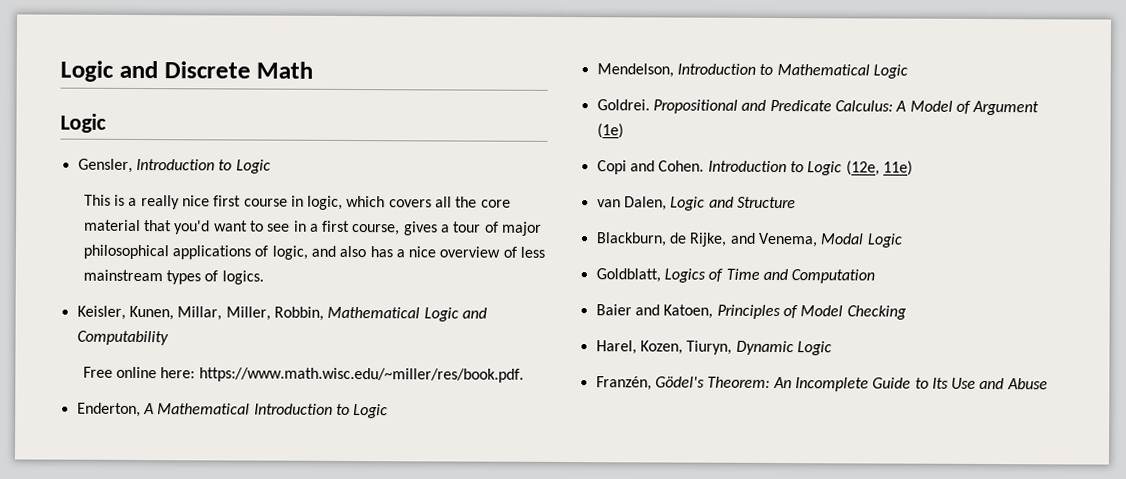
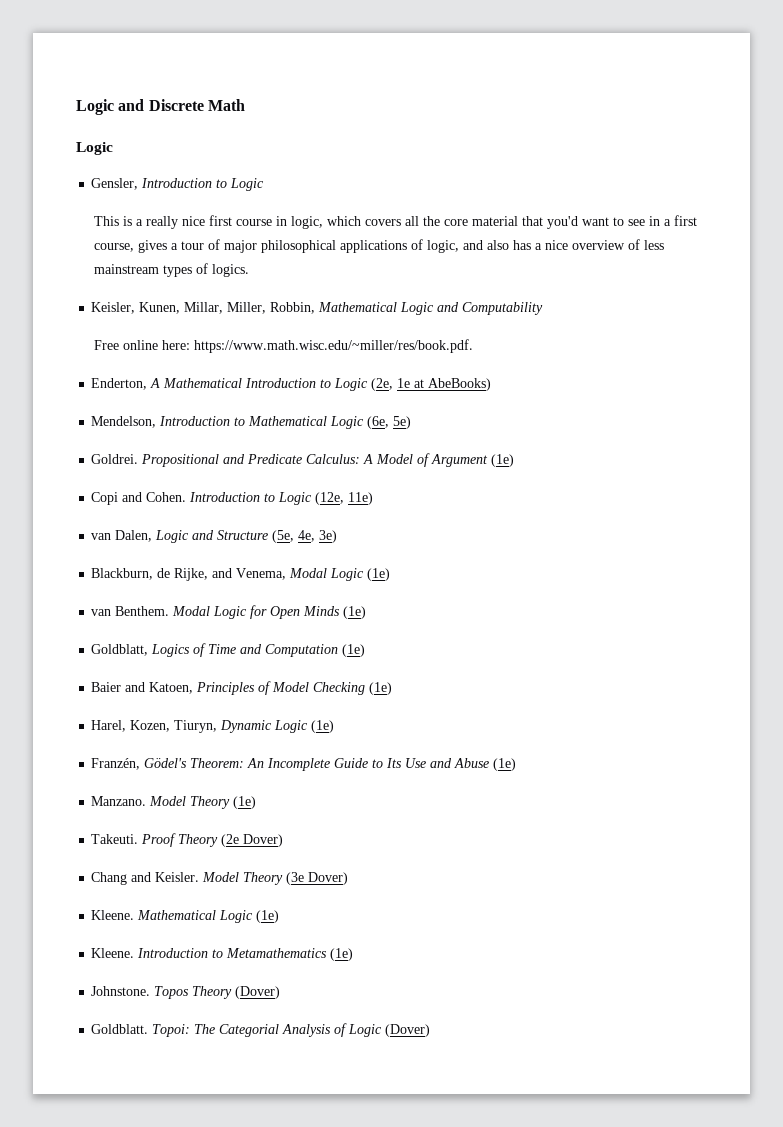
(389, 411) none -> [371,378,492,391] (2e, 1e at AbeBooks)
(908, 71) none -> [367,416,412,429] (6e, 5e)
(796, 202) none -> [272,530,338,543] (5e, 4e, 3e)
(903, 240) none -> [367,568,391,581] [91,605,367,619] (1e) // van Benthem. Modal Logic for Open Minds (1e)
(876, 276) none -> [342,644,366,657] (1e)
(907, 312) none -> [369,682,393,695] (1e)
(832, 348) none -> [311,720,335,733] (1e)
(1048, 384) none -> [493,758,517,771] [91,796,257,809] [91,833,284,847] [91,872,349,885] [91,910,280,923] [91,948,354,961] [91,986,281,999] [91,1023,431,1037] (1e) // Manzano. Model Theory (1e) // Takeuti. Proof Theory (2e Dover) // Chang and Keisler. Model Theory (3e Dover) // Kleene. Mathematical Logic (1e) // Kleene. Introduction to Metamathematics (1e) // Johnstone. Topos Theory (Dover) // Goldblatt. Topoi: The Categorial Analysis of Logic (Dover)

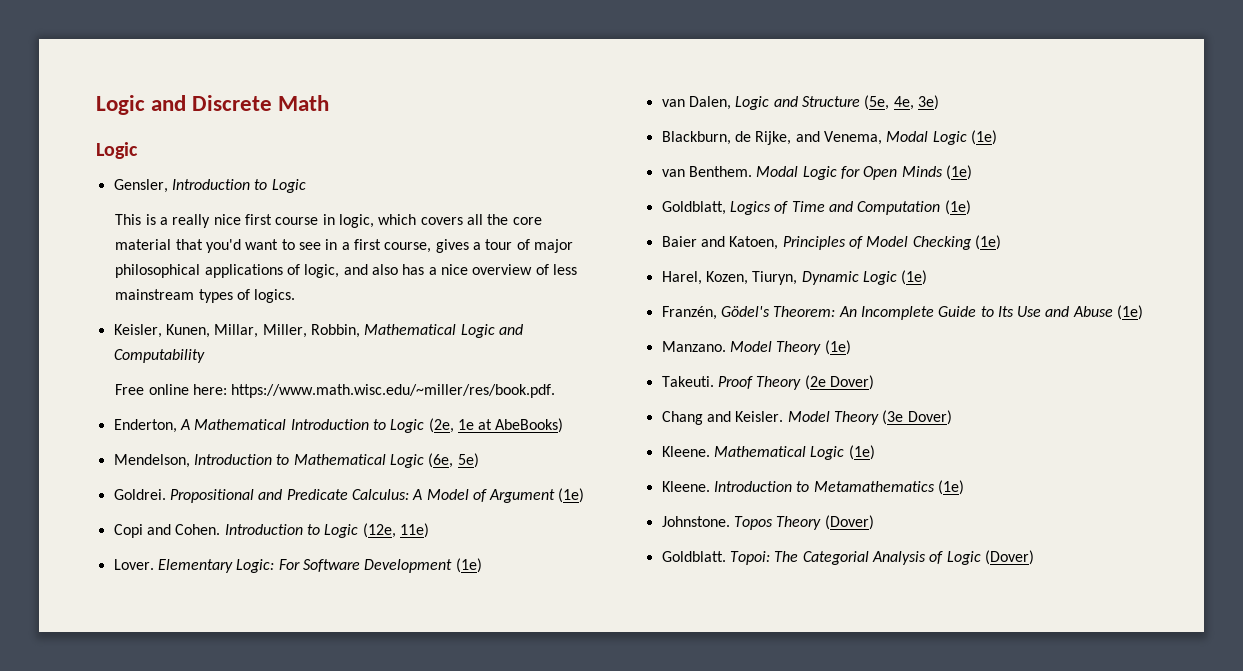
(374, 498) none -> [113,558,482,573] // Lover. Elementary Logic: For Software Development (1e)

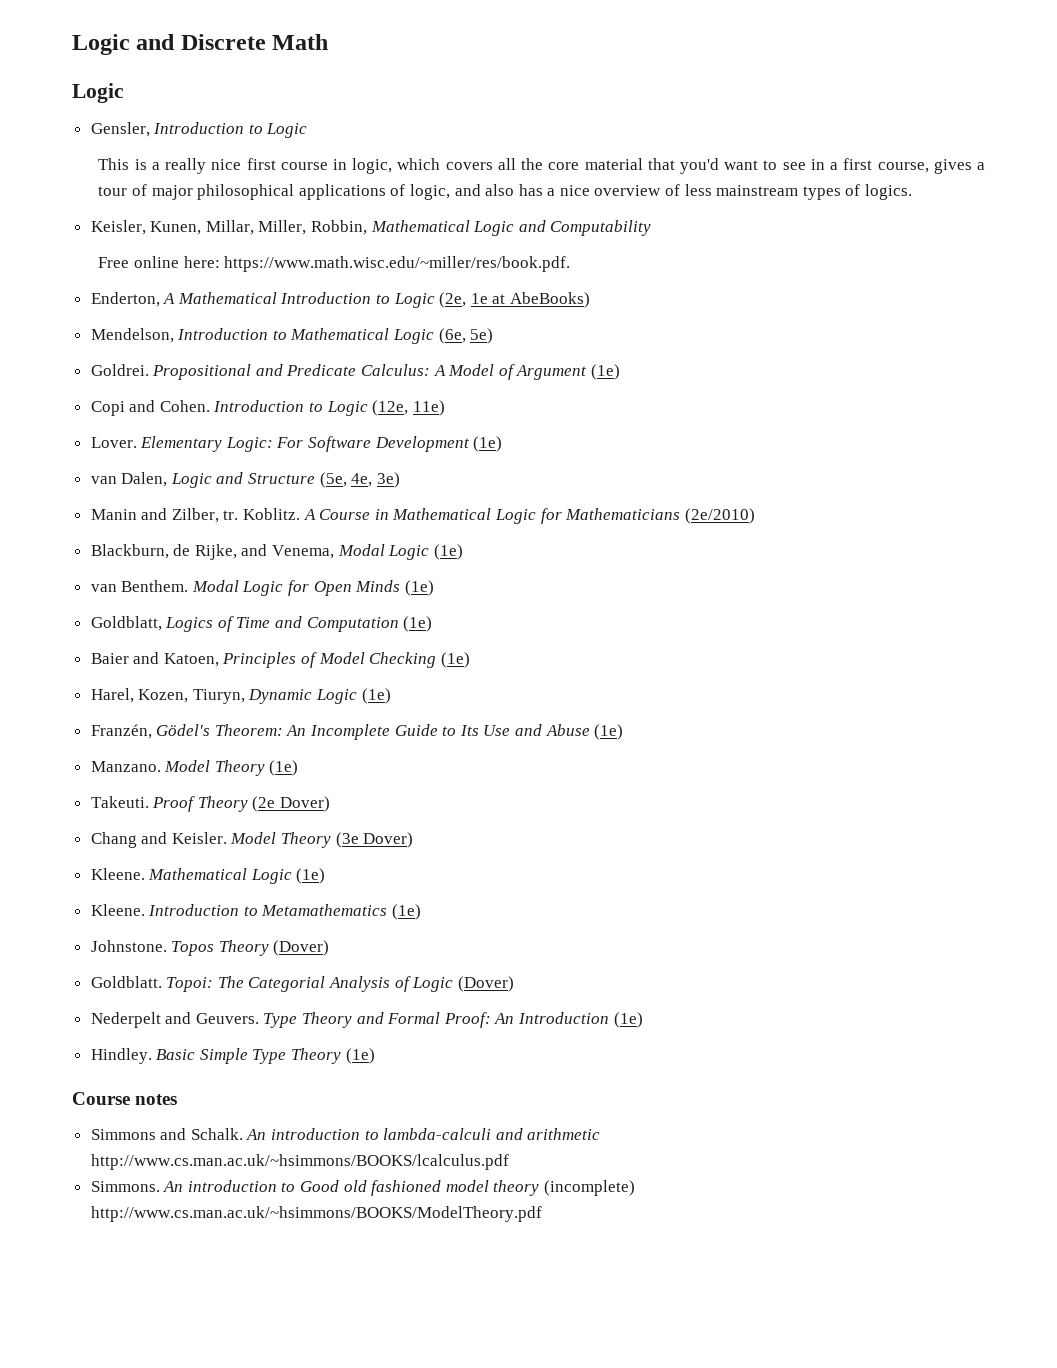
(939, 102) none -> [90,508,755,524] // Manin and Zilber, tr. Koblitz. A Course in Mathematical Logic for Mathematicians (2e/2010)
(1034, 557) none -> [90,1012,643,1028] [90,1048,375,1064] [72,1092,178,1105] [90,1128,601,1140] [90,1154,509,1170] [90,1180,636,1196] [90,1206,542,1222] // Nederpelt and Geuvers. Type Theory and Formal Proof: An Introduction (1e) // Hindley. Basic Simple Type Theory (1e) // Course notes // Simmons and Schalk. An introduction to lambda-calculi and arithmetic http://www.cs.man.ac.uk/~hsimmons/BOOKS/lcalculus.pdf // Simmons. An introduction to Good old fashioned model theory (incomplete) http://www.cs.man.ac.uk/~hsimmons/BOOKS/ModelTheory.pdf

